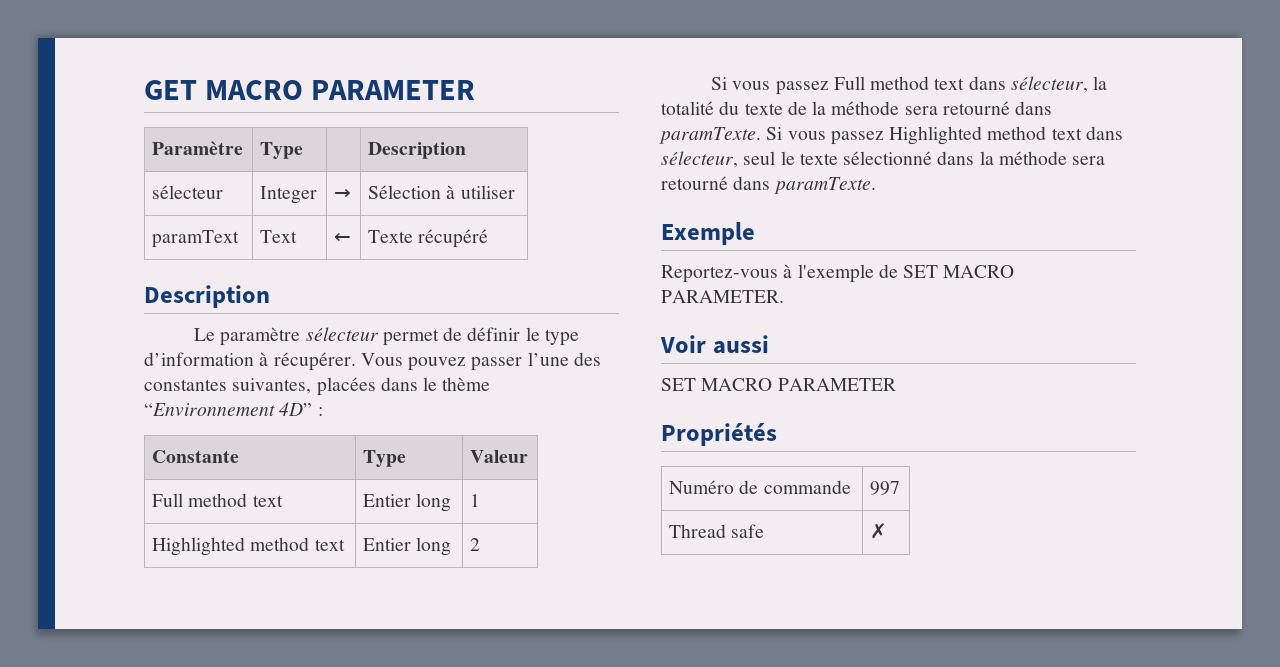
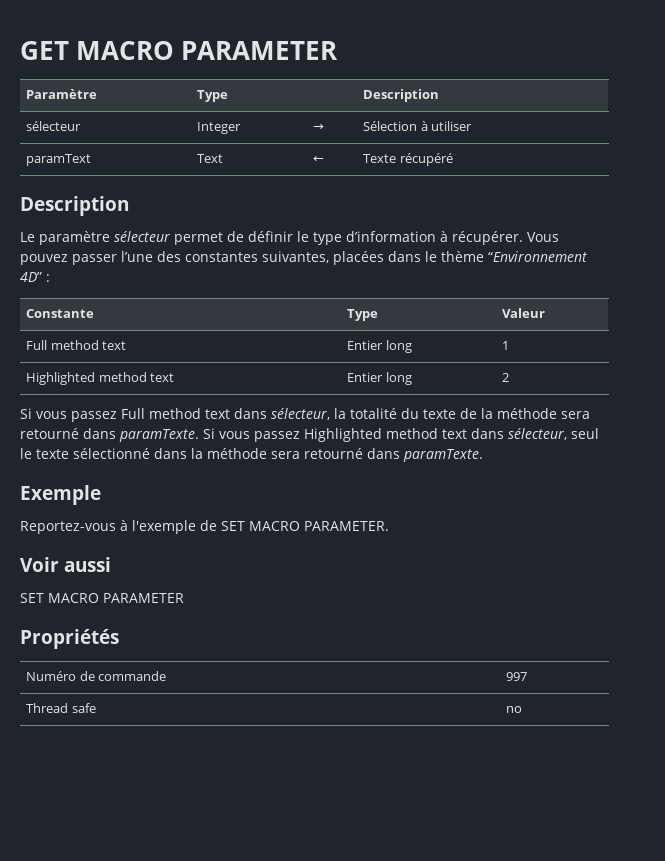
[870,523,888,539] ✗ -> [506,706,523,713] no

